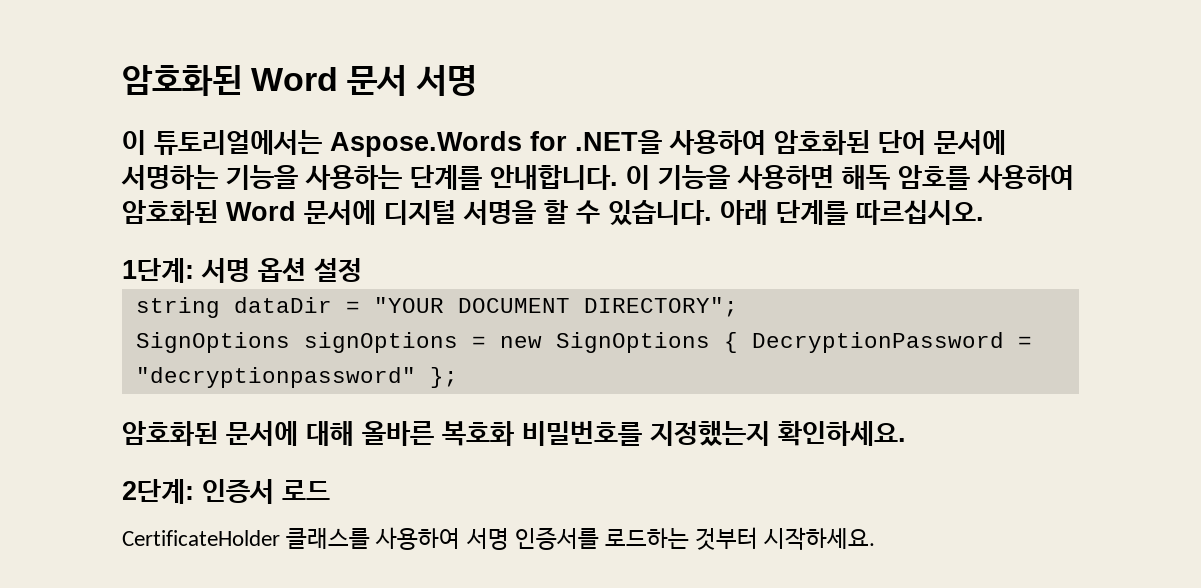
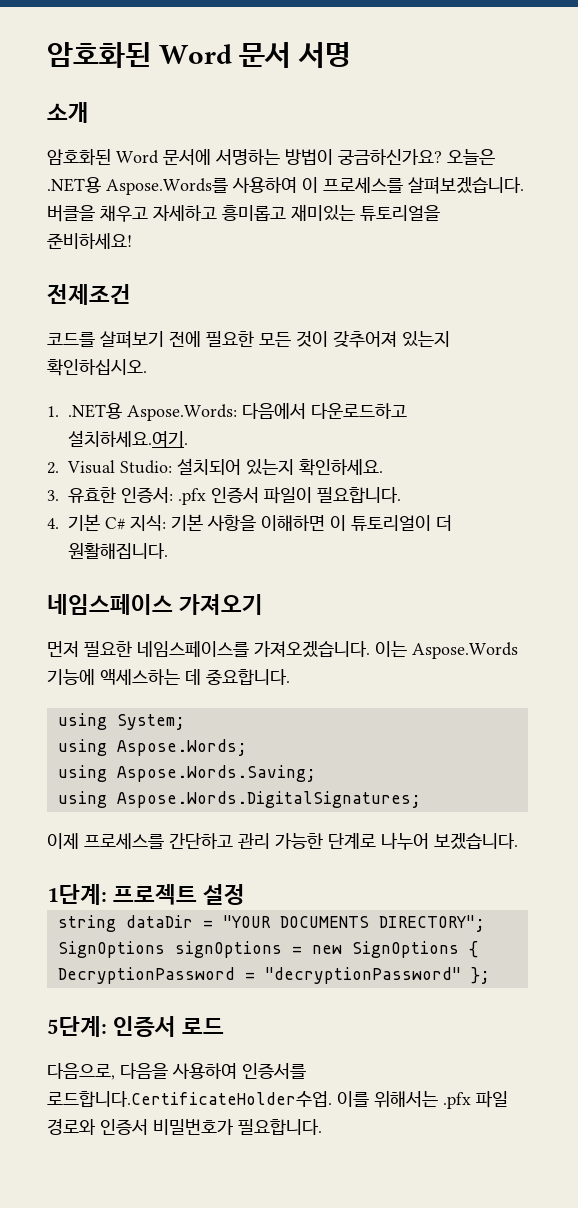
[122,130,1006,157] [121,165,1074,190] [122,200,984,226] 이 튜토리얼에서는 Aspose.Words for .NET을 사용하여 암호화된 단어 문서에 서명하는 기능을 사용하는 단계를 안내합니다. 이 기능을 사용하면 해독 암호를 사용하여 암호화된 Word 문서에 디지털 서명을 할 수 있습니다. 아래 단계를 따르십시오. -> [47,102,89,123] [47,148,495,166] [47,177,524,195] [47,204,440,222] [47,233,132,249] [47,284,131,305] [47,331,450,348] [47,359,147,376] [47,403,408,421] [68,430,189,447] [47,458,384,476] [47,487,402,505] [47,514,453,531] [68,543,169,559] [47,594,264,615] [47,641,518,659] [47,669,290,685] [57,713,185,730] [57,739,247,756] [57,765,316,782] [57,791,421,808] [47,832,518,850] 소개 // 암호화된 Word 문서에 서명하는 방법이 궁금하신가요? 오늘은 .NET용 Aspose.Words를 사용하여 이 프로세스를 살펴보겠습니다. 버클을 채우고 자세하고 흥미롭고 재미있는 튜토리얼을 준비하세요! // 전제조건 // 코드를 살펴보기 전에 필요한 모든 것이 갖추어져 있는지 확인하십시오. // 1. .NET용 Aspose.Words: 다음에서 다운로드하고 설치하세요.여기. // 2. Visual Studio: 설치되어 있는지 확인하세요. // 3. 유효한 인증서: .pfx 인증서 파일이 필요합니다. // 4. 기본 C# 지식: 기본 사항을 이해하면 이 튜토리얼이 더 원활해집니다. // 네임스페이스 가져오기 // 먼저 필요한 네임스페이스를 가져오겠습니다. 이는 Aspose.Words 기능에 액세스하는 데 중요합니다. // using System; // using Aspose.Words; // using Aspose.Words.Saving; // using Aspose.Words.DigitalSignatures; // 이제 프로세스를 간단하고 관리 가능한 단계로 나누어 보겠습니다.
[201,258,306,283] 서명 옵션 -> [113,884,198,905] 프로젝트
[457,298,570,313] DOCUMENT -> [279,916,369,928] DOCUMENTS
[135,367,416,388] "decryptionpassword" -> [264,967,461,984] "decryptionPassword"
[122,421,906,446] [122,479,330,504] [122,527,876,550] 암호화된 문서에 대해 올바른 복호화 비밀번호를 지정했는지 확인하세요. // 2단계: 인증서 로드 // CertificateHolder 클래스를 사용하여 서명 인증서를 로드하는 것부터 시작하세요. -> [47,1016,225,1037] [47,1063,306,1080] [47,1091,508,1109] [47,1119,322,1135] 5단계: 인증서 로드 // 다음으로, 다음을 사용하여 인증서를 로드합니다.CertificateHolder수업. 이를 위해서는 .pfx 파일 경로와 인증서 비밀번호가 필요합니다.

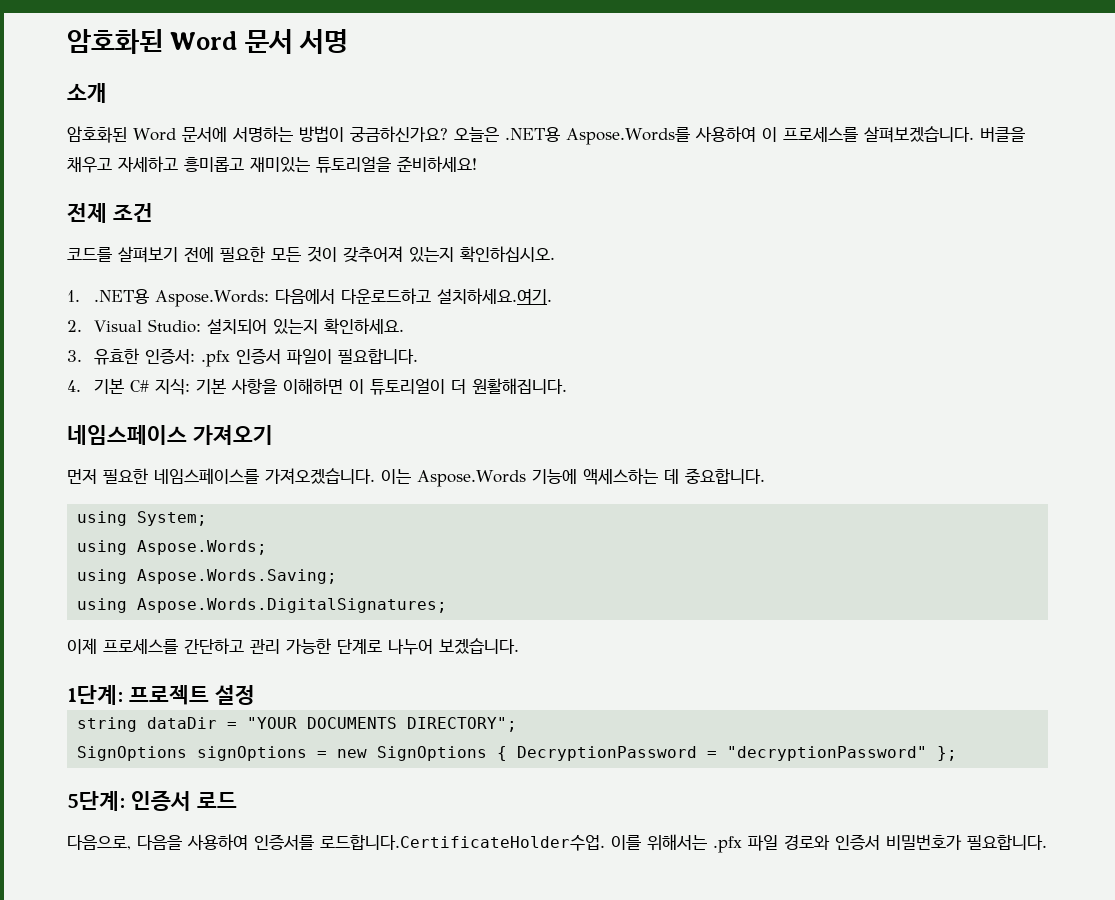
[47,284,131,305] 전제조건 -> [67,203,153,223] 전제 조건

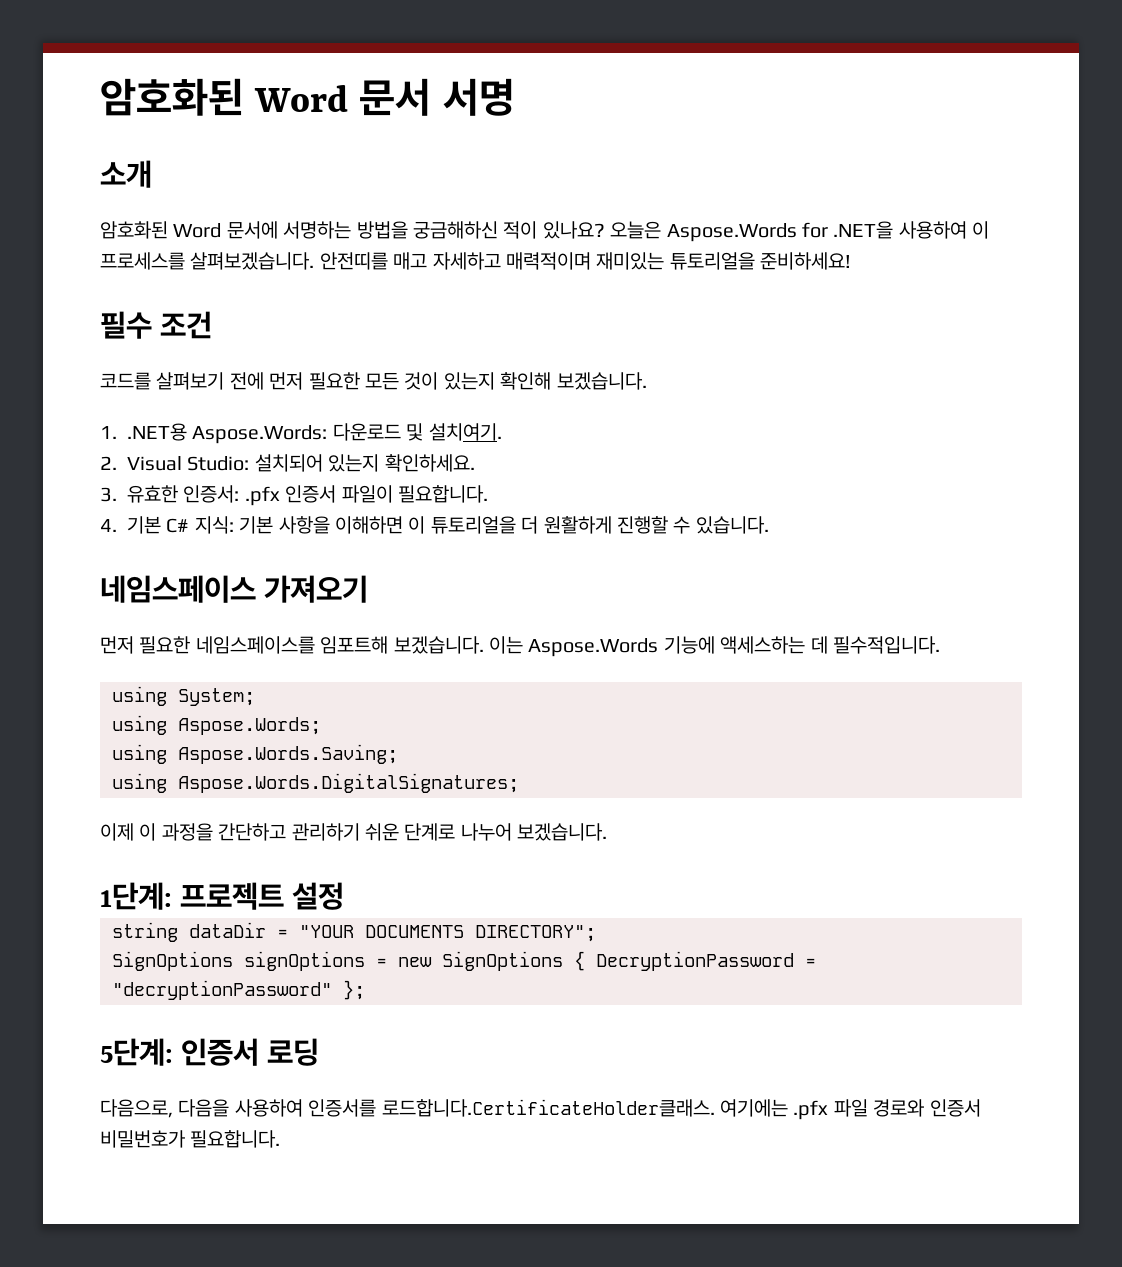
[298,126,1025,145] [67,156,244,173] 방법이 궁금하신가요? 오늘은 .NET용 Aspose.Words를 사용하여 이 프로세스를 살펴보겠습니다. 버클을 채우고 자세하고 흥미롭고 -> [356,221,990,242] [100,252,591,270] 방법을 궁금해하신 적이 있나요? 오늘은 Aspose.Words for .NET을 사용하여 이 프로세스를 살펴보겠습니다. 안전띠를 매고 자세하고 매력적이며
[67,203,107,223] 전제 -> [100,311,152,339] 필수
(214, 254) none -> [269,372,304,390] 먼저
[343,246,555,263] 갖추어져 있는지 확인하십시오. -> [443,372,647,390] 있는지 확인해 보겠습니다.
[274,288,552,304] 다음에서 다운로드하고 설치하세요.여기. -> [332,423,502,441] 다운로드 및 설치여기.
[369,378,567,395] 튜토리얼이 더 원활해집니다. -> [430,516,769,534] 튜토리얼을 더 원활하게 진행할 수 있습니다.
[265,468,375,484] 가져오겠습니다. -> [320,636,484,654] 임포트해 보겠습니다.
[684,468,765,484] 중요합니다. -> [832,636,940,654] 필수적입니다.
[103,638,331,654] 프로세스를 간단하고 관리 가능한 -> [139,823,399,841] 이 과정을 간단하고 관리하기 쉬운
[196,792,237,808] 로드 -> [267,1038,320,1066] 로딩
[320,834,707,851] 로드합니다.CertificateHolder수업. 이를 위해서는 -> [381,1099,788,1117] 로드합니다.CertificateHolder클래스. 여기에는

